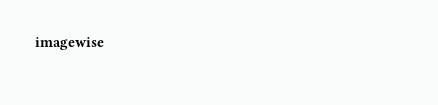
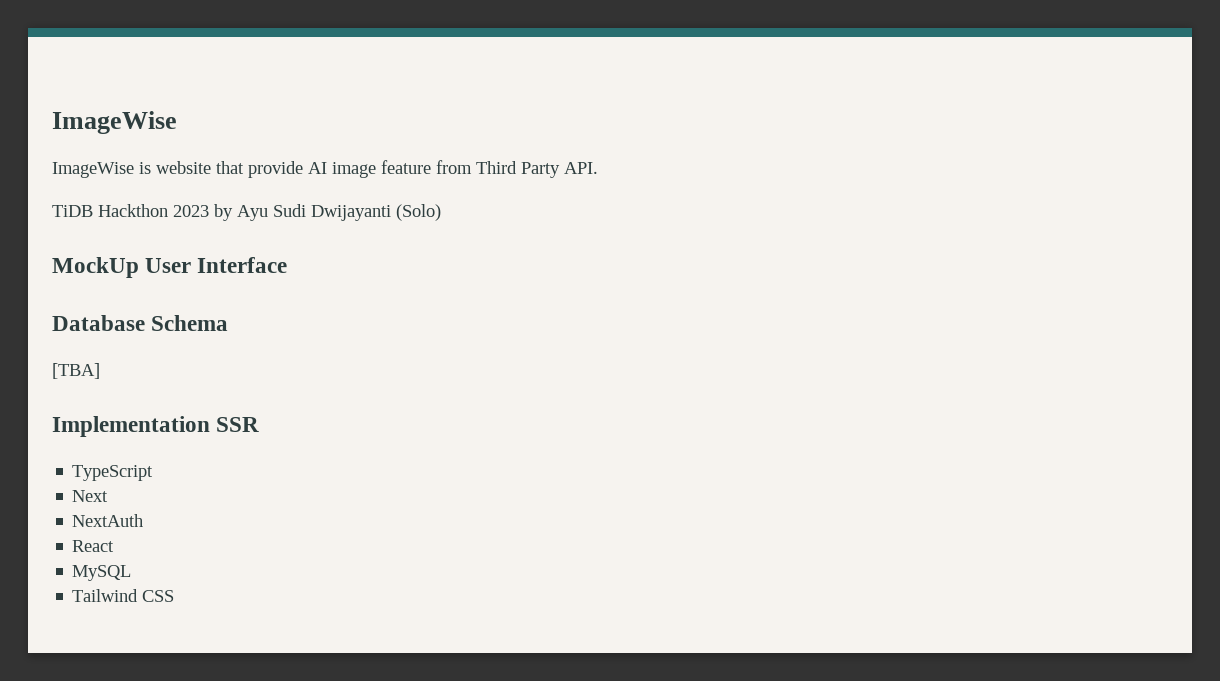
[35,37,104,50] imagewise -> [52,111,177,134] [52,160,598,178] [52,204,441,221] [52,257,288,278] [52,315,229,331] [52,363,100,379] [52,416,260,437] [72,465,154,481] [72,490,109,502] [72,514,144,527] [72,540,115,552] [72,565,132,581] [72,589,175,602] ImageWise // ImageWise is website that provide AI image feature from Third Party API. // TiDB Hackthon 2023 by Ayu Sudi Dwijayanti (Solo) // MockUp User Interface // Database Schema // [TBA] // Implementation SSR // TypeScript // Next // NextAuth // React // MySQL // Tailwind CSS

